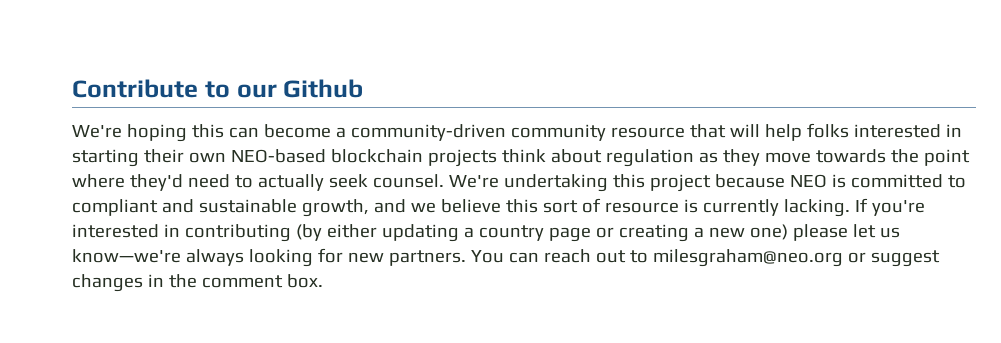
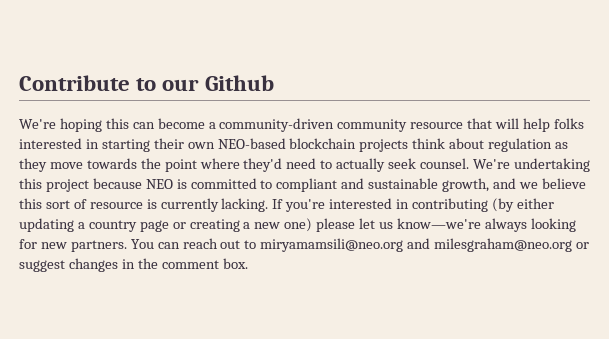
(648, 256) none -> [260,238,431,252] miryamamsili@neo.org and

